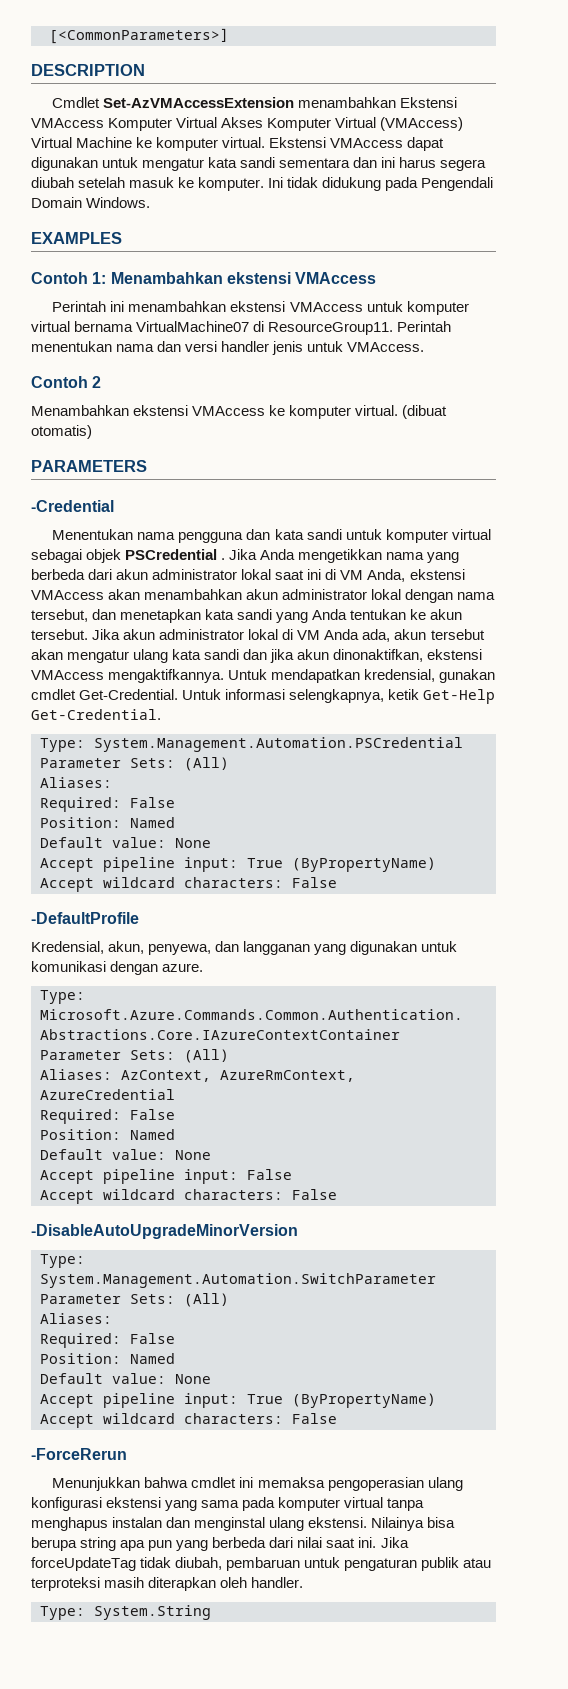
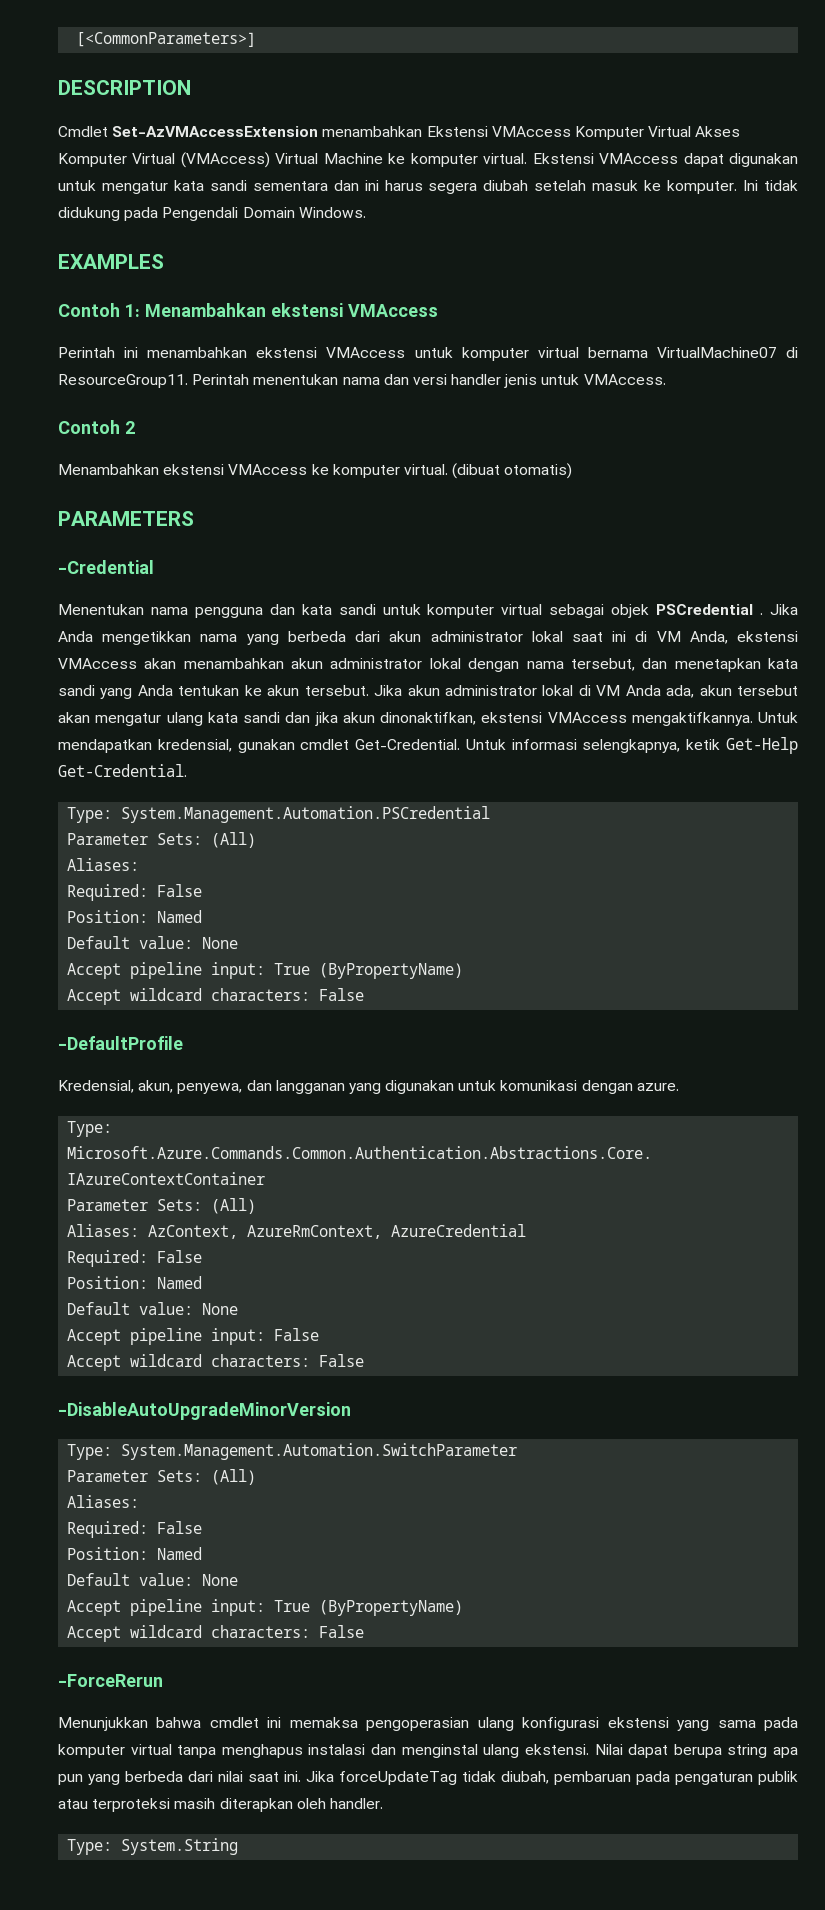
[112,1517,163,1528] instalan -> [308,1744,366,1755] instalasi
[371,1517,456,1531] Nilainya bisa -> [594,1744,669,1758] Nilai dapat
[304,1557,341,1568] untuk -> [636,1771,670,1785] pada

